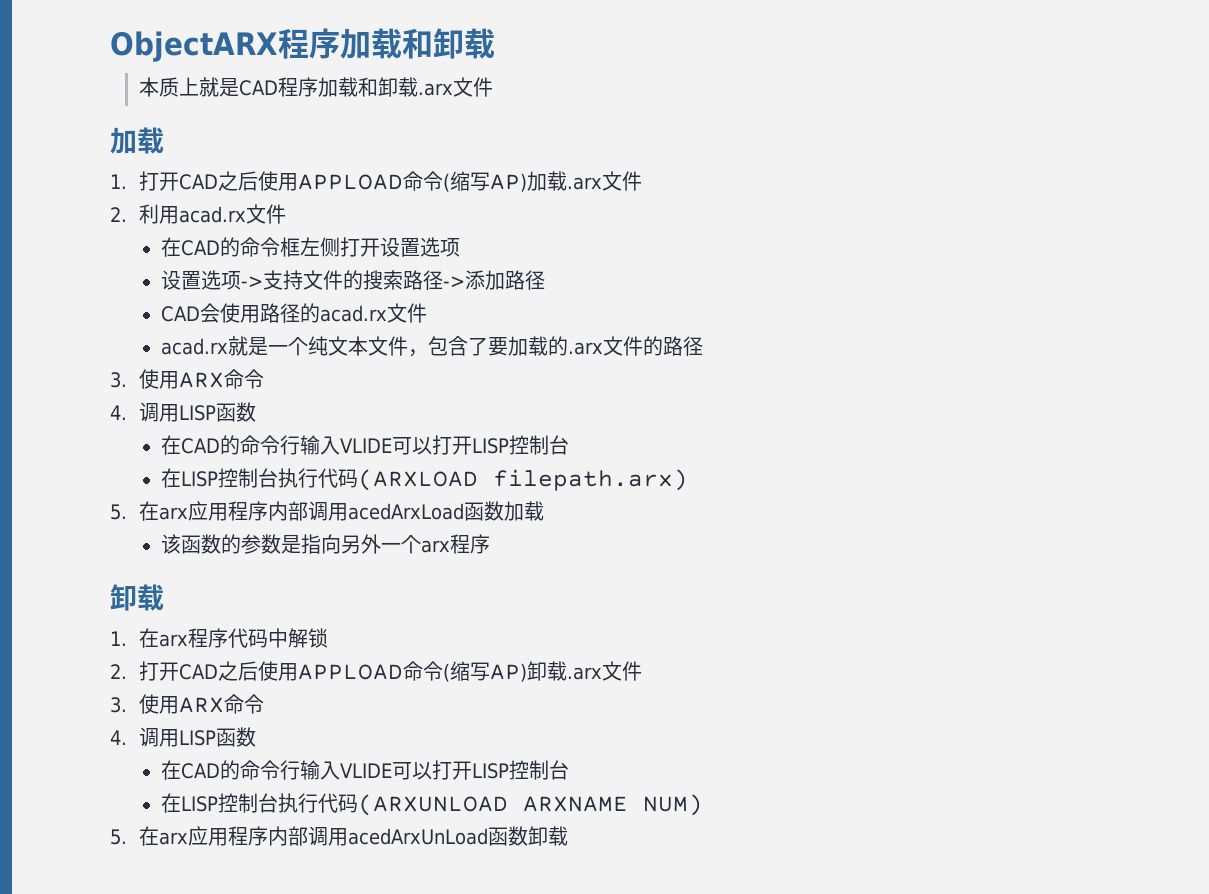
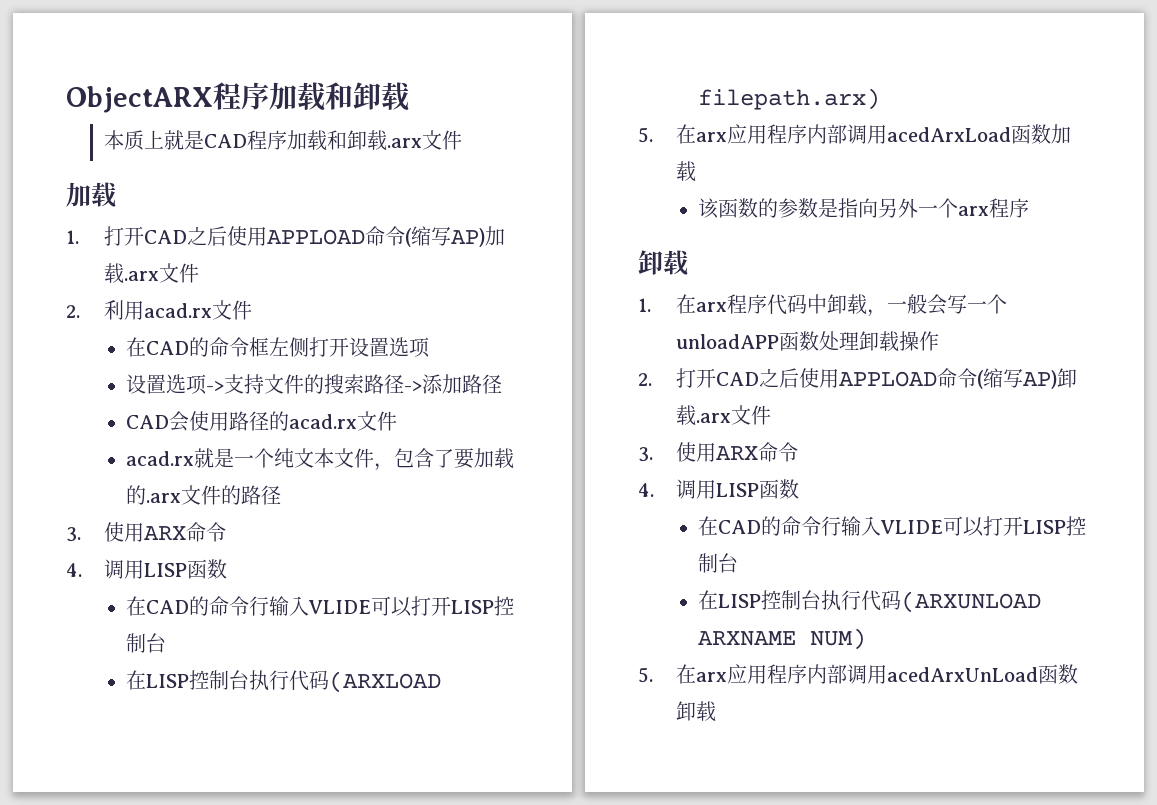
[287,628,328,648] 解锁 -> [827,294,1008,317] [676,331,940,352] 卸载，一般会写一个unloadAPP函数处理卸载操作

